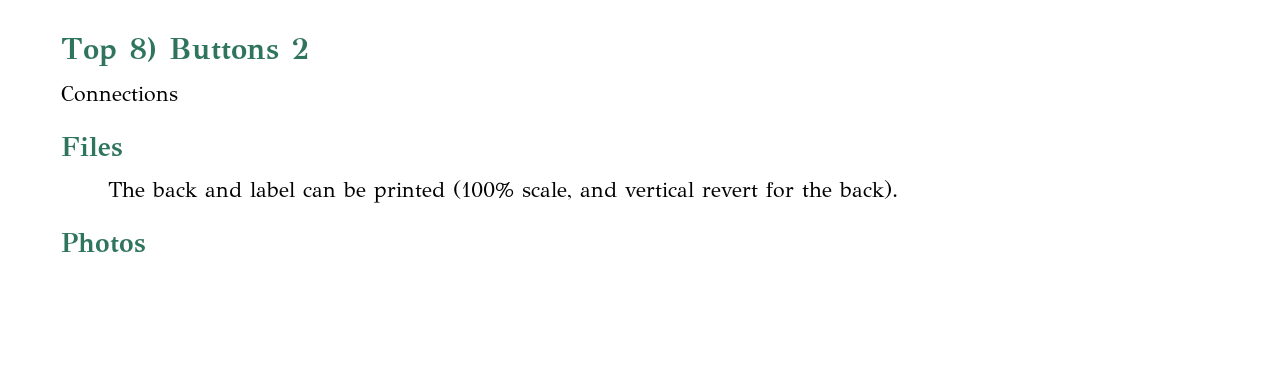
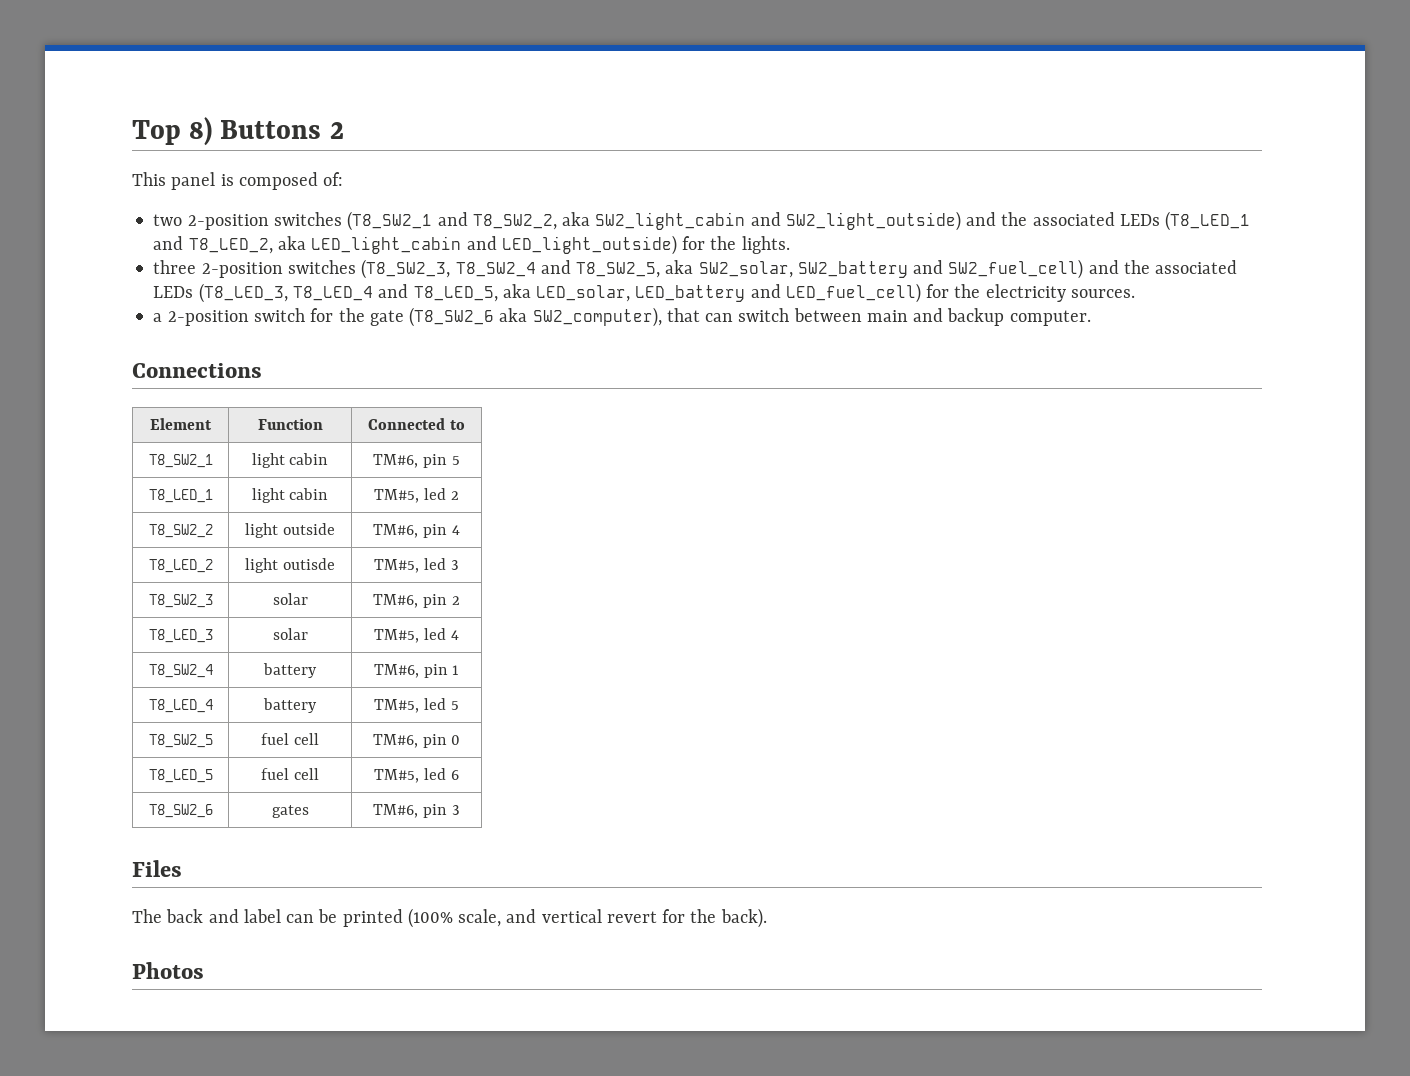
[61,86,178,102] Connections -> [132,172,344,190] [153,211,1251,231] [153,235,790,255] [153,259,1238,279] [153,283,1135,303] [153,307,1091,327] [132,363,262,378] [150,418,212,430] [257,418,323,430] [368,418,465,430] [148,454,213,468] [251,453,329,468] [373,454,460,468] [148,489,213,503] [251,488,329,503] [374,488,459,503] [148,524,213,538] [245,523,335,538] [373,524,460,538] [148,559,213,573] [245,558,335,573] [374,558,459,573] [148,594,213,608] [272,593,308,605] [373,594,460,608] [148,629,213,643] [272,628,308,640] [374,628,459,643] [148,664,213,678] [263,663,317,678] [373,664,460,678] [148,699,213,713] [263,698,317,713] [374,698,459,713] [148,734,213,748] [261,733,319,745] [372,734,461,748] [148,769,213,783] [261,768,319,780] [374,768,459,783] [148,804,213,818] [271,805,309,818] [373,804,460,818] This panel is composed of: // two 2-position switches (T8_SW2_1 and T8_SW2_2, aka SW2_light_cabin and SW2_light_outside) and the associated LEDs (T8_LED_1 and T8_LED_2, aka LED_light_cabin and LED_light_outside) for the lights. // three 2-position switches (T8_SW2_3, T8_SW2_4 and T8_SW2_5, aka SW2_solar, SW2_battery and SW2_fuel_cell) and the associated LEDs (T8_LED_3, T8_LED_4 and T8_LED_5, aka LED_solar, LED_battery and LED_fuel_cell) for the electricity sources. // a 2-position switch for the gate (T8_SW2_6 aka SW2_computer), that can switch between main and backup computer. // Connections // Element | Function | Connected to // T8_SW2_1 | light cabin | TM#6, pin 5 // T8_LED_1 | light cabin | TM#5, led 2 // T8_SW2_2 | light outside | TM#6, pin 4 // T8_LED_2 | light outisde | TM#5, led 3 // T8_SW2_3 | solar | TM#6, pin 2 // T8_LED_3 | solar | TM#5, led 4 // T8_SW2_4 | battery | TM#6, pin 1 // T8_LED_4 | battery | TM#5, led 5 // T8_SW2_5 | fuel cell | TM#6, pin 0 // T8_LED_5 | fuel cell | TM#5, led 6 // T8_SW2_6 | gates | TM#6, pin 3

